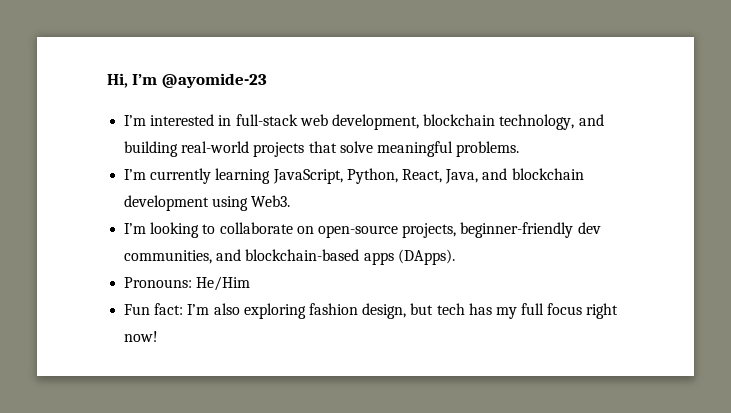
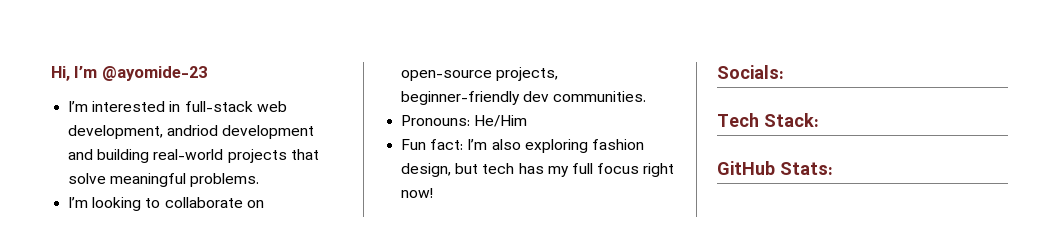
[423,114,575,130] blockchain technology, -> [167,125,315,139] andriod development
[124,168,584,184] [124,195,291,211] // I’m currently learning JavaScript, Python, React, Java, and blockchain development using Web3. -> (260, 180) none
[124,249,455,265] communities, and blockchain-based apps (DApps). -> [553,91,647,102] communities.
(159, 336) none -> [717,65,784,79] [717,113,819,127] [717,161,833,175] // Socials: // Tech Stack: // GitHub Stats:

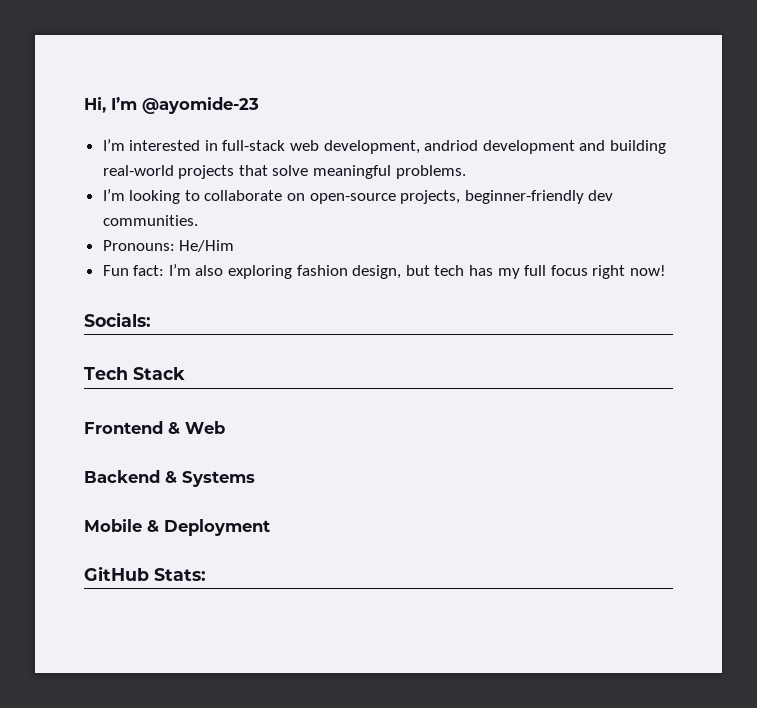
[764,113,819,127] Stack: -> [133,367,185,380] [84,421,225,434] [84,470,255,487] [84,519,270,536] Stack // Frontend & Web // Backend & Systems // Mobile & Deployment

